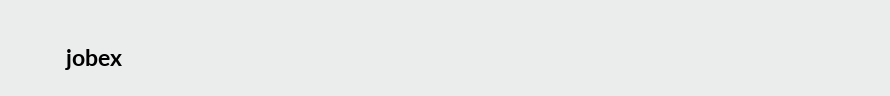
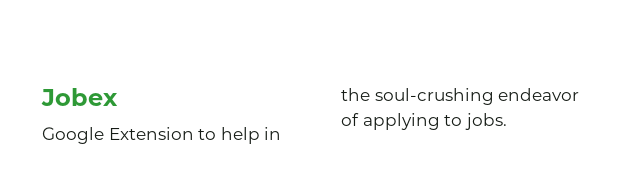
[65,49,122,70] jobex -> [41,88,118,106] [42,127,282,144] [341,88,580,105] [341,113,507,130] Jobex // Google Extension to help in the soul-crushing endeavor of applying to jobs.

